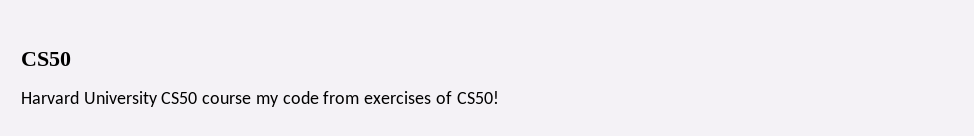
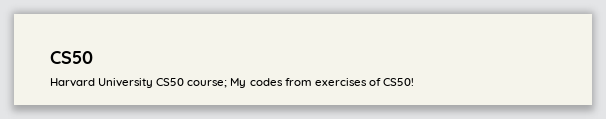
[202,91,319,107] course my code -> [187,78,283,88] course; My codes

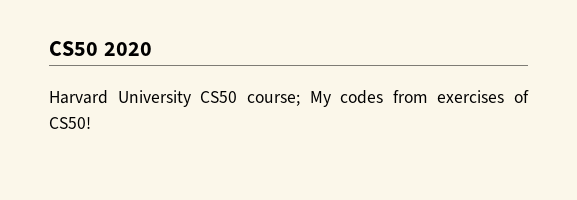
[50,51,93,64] CS50 -> [49,41,152,56] CS50 2020

